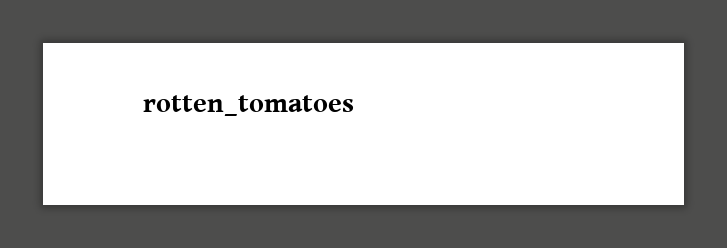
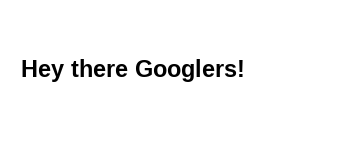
[143,95,354,116] rotten_tomatoes -> [21,59,245,82] Hey there Googlers!

